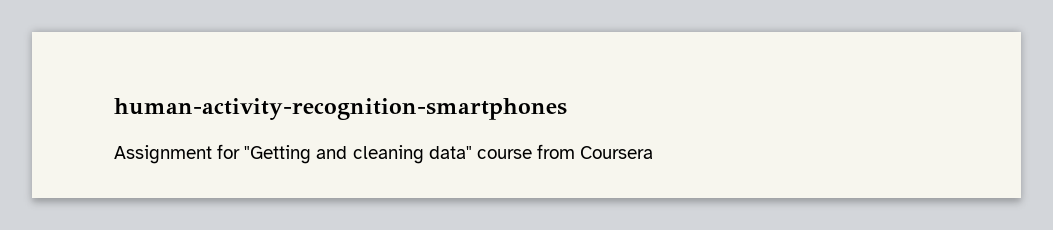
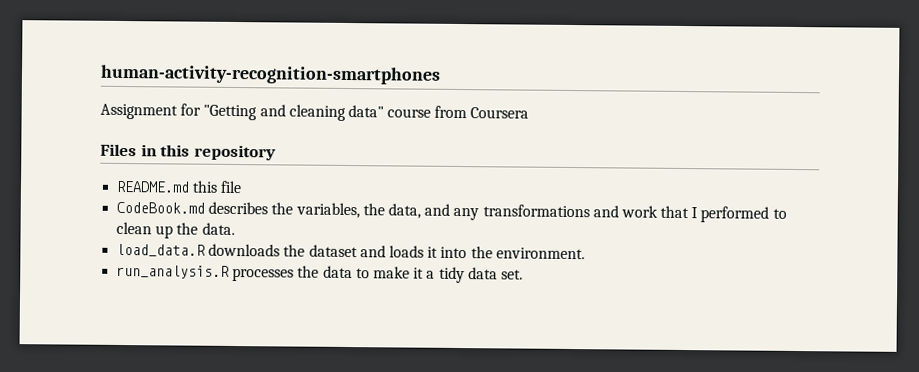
(654, 152) none -> [100,143,276,161] [116,180,243,194] [116,201,787,223] [116,221,235,239] [116,243,585,260] [116,264,523,284] // Files in this repository // README.md this file // CodeBook.md describes the variables, the data, and any transformations and work that I performed to clean up the data. // load_data.R downloads the dataset and loads it into the environment. // run_analysis.R processes the data to make it a tidy data set.

